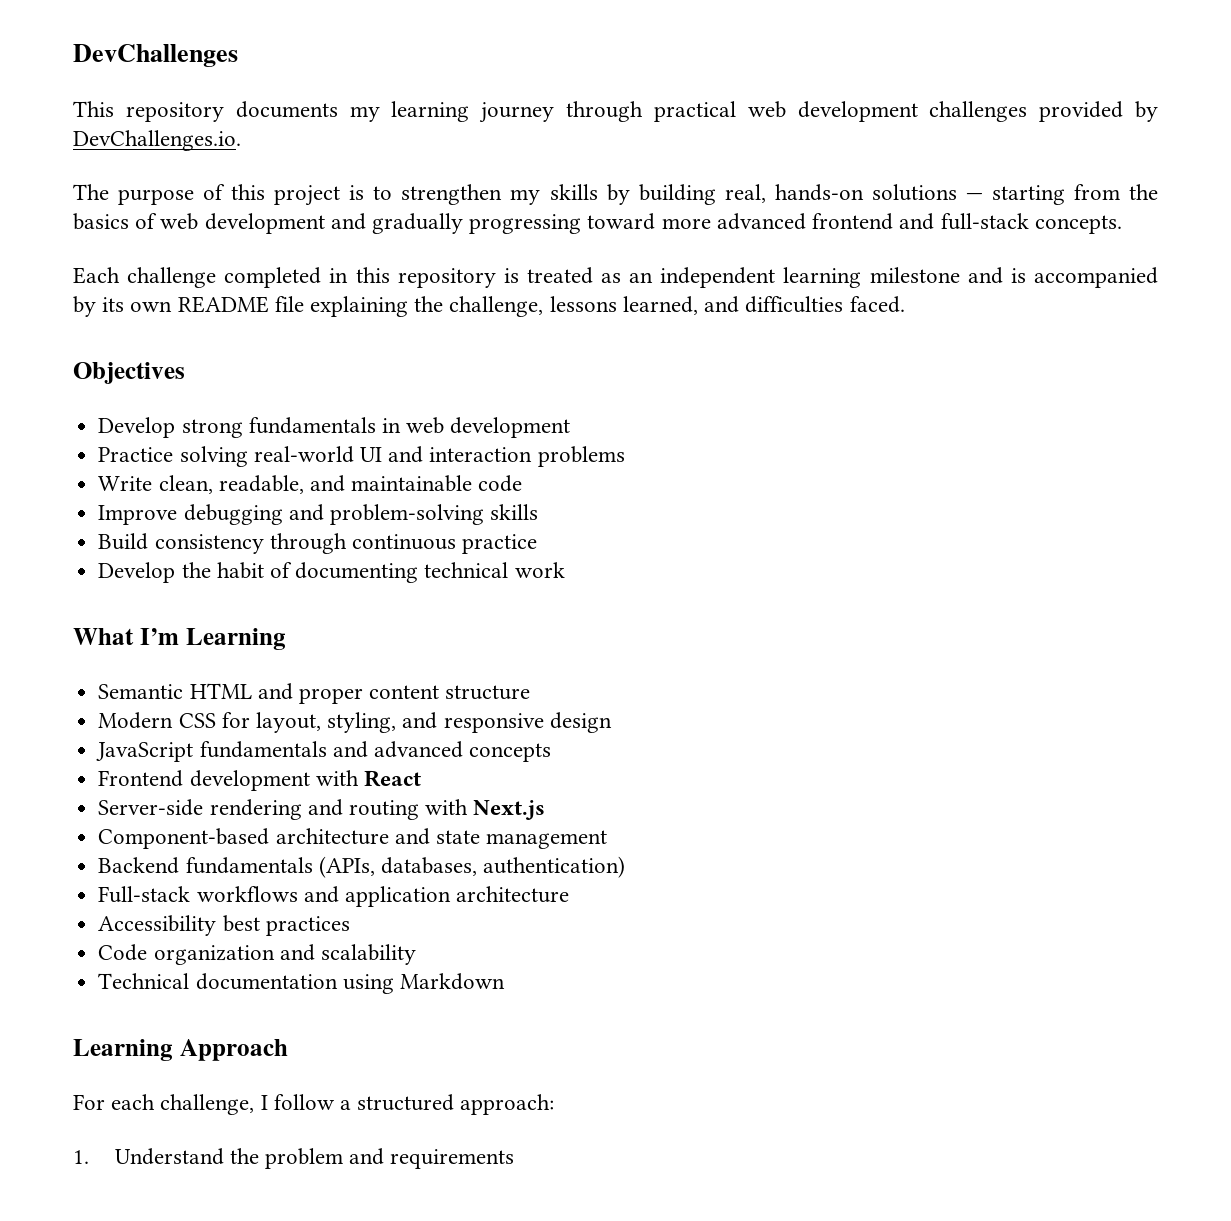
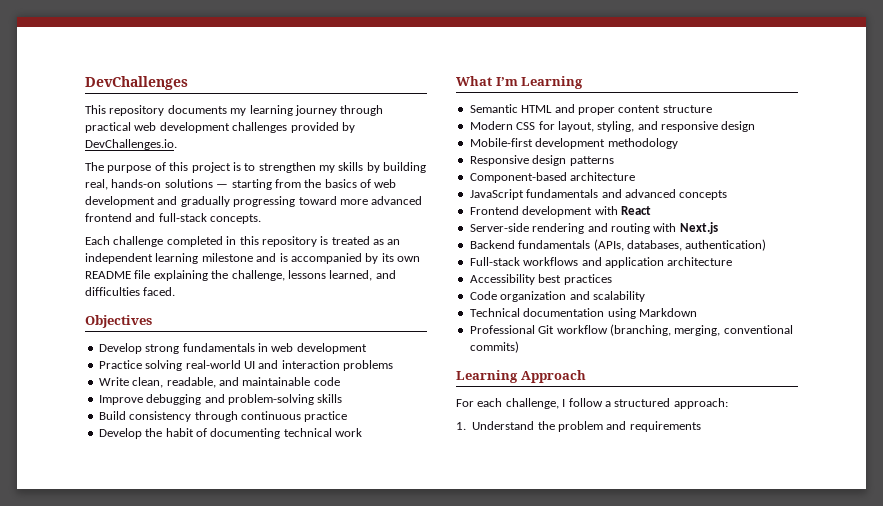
(612, 722) none -> [469,138,678,149] [469,155,614,166] [469,172,636,183] // Mobile-first development methodology // Responsive design patterns // Component-based architecture
[98,828,608,849] // Component-based architecture and state management -> (718, 228) none
(505, 981) none -> [469,324,793,336] [469,341,519,353] // Professional Git workflow (branching, merging, conventional commits)

